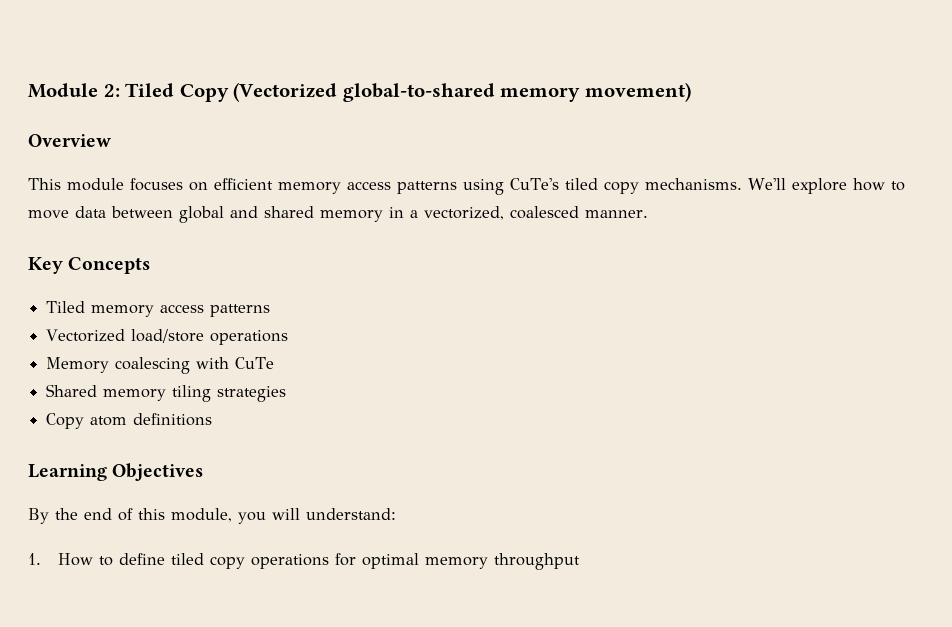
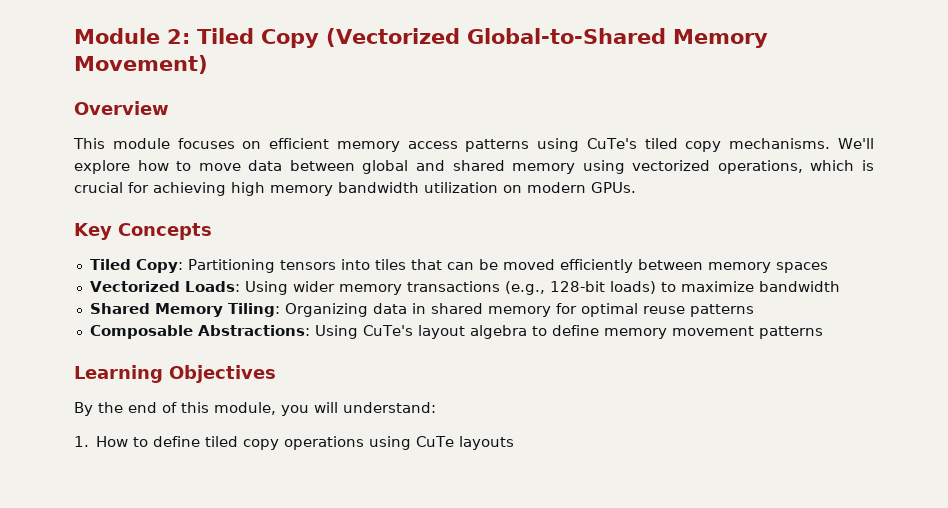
[342,82,691,102] global-to-shared memory movement) -> [466,28,768,48] [74,55,208,74] Global-to-Shared Memory Movement)
[389,206,648,220] [28,257,151,274] [46,301,271,317] [46,329,289,345] [46,357,275,374] [46,384,287,402] [46,413,213,429] in a vectorized, coalesced manner. // Key Concepts // Tiled memory access patterns // Vectorized load/store operations // Memory coalescing with CuTe // Shared memory tiling strategies // Copy atom definitions -> [582,160,874,174] [74,182,636,196] [74,223,212,240] [89,259,828,273] [89,281,840,295] [89,303,754,317] [89,325,823,339] using vectorized operations, which is crucial for achieving high memory bandwidth utilization on modern GPUs. // Key Concepts // Tiled Copy: Partitioning tensors into tiles that can be moved efficiently between memory spaces // Vectorized Loads: Using wider memory transactions (e.g., 128-bit loads) to maximize bandwidth // Shared Memory Tiling: Organizing data in shared memory for optimal reuse patterns // Composable Abstractions: Using CuTe's layout algebra to define memory movement patterns
[335,553,581,570] for optimal memory throughput -> [369,436,515,450] using CuTe layouts

